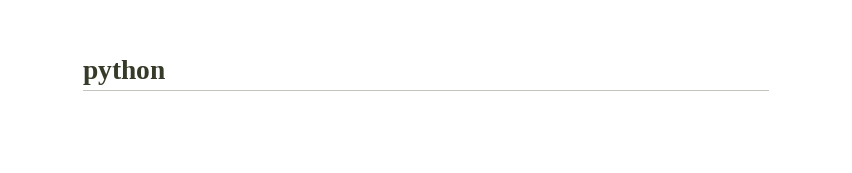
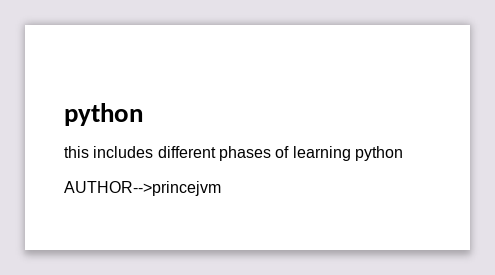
[83,60,165,85] python -> [64,103,143,126] [64,146,403,161] [64,181,221,196] python // this includes different phases of learning python // AUTHOR-->princejvm

